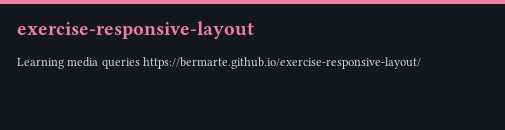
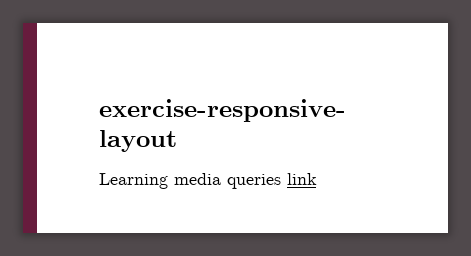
[143,57,422,69] https://bermarte.github.io/exercise-responsive-layout/ -> [287,173,317,185] link

